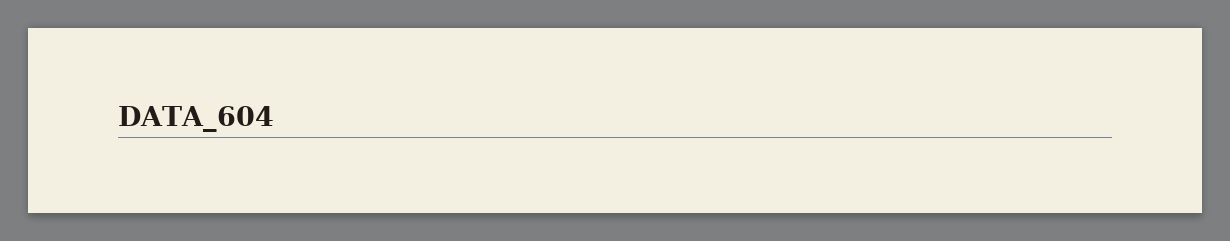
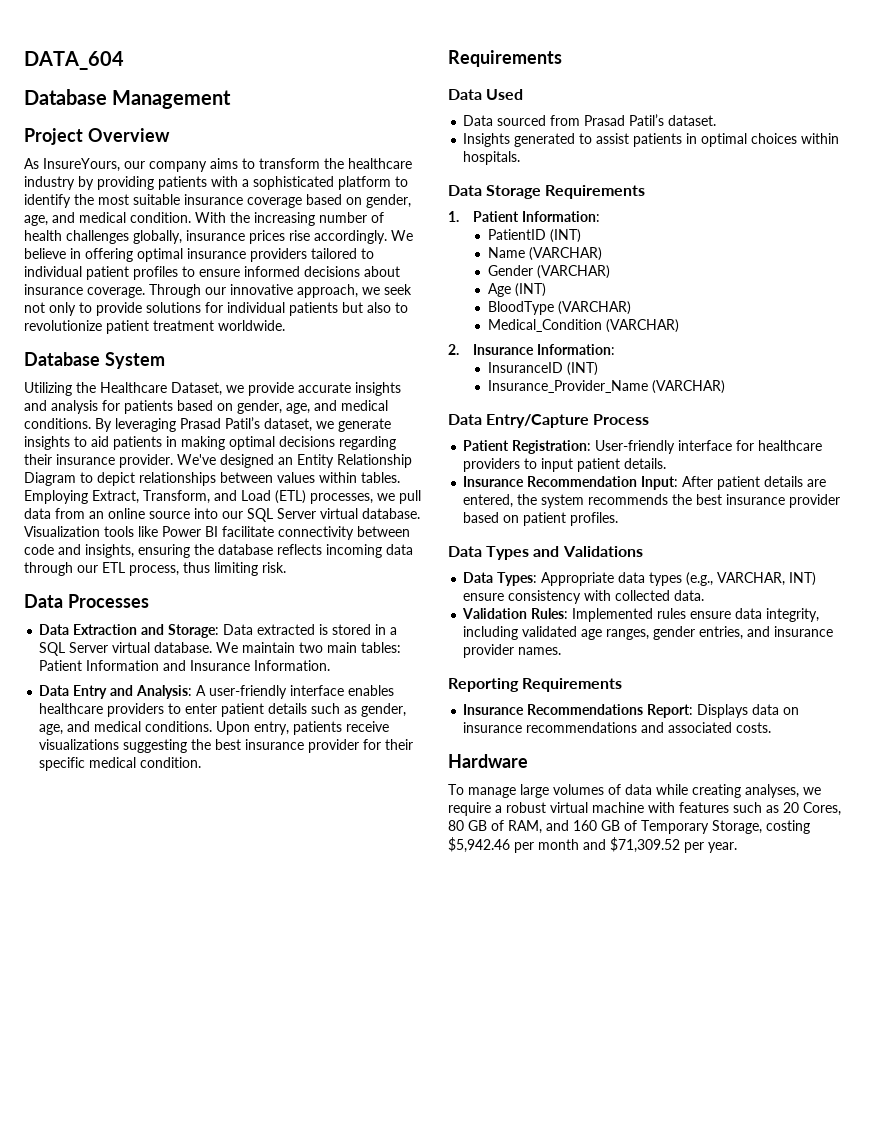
(274, 119) none -> [24,89,232,109] [24,128,170,145] [24,158,412,172] [24,176,408,190] [24,194,411,208] [24,212,384,226] [24,230,413,244] [24,248,374,262] [24,266,400,280] [24,284,412,298] [24,302,408,316] [24,320,285,334] [24,352,165,369] [24,382,401,396] [24,400,388,414] [24,417,391,432] [24,436,396,450] [24,454,412,468] [24,472,400,486] [24,490,421,504] [24,508,420,522] [24,526,410,540] [24,544,413,558] [24,562,286,576] [24,594,149,608] [39,624,398,638] [39,642,402,656] [39,660,331,671] [39,685,395,699] [39,703,407,717] [39,721,390,735] [39,739,414,753] [39,757,202,771] [448,50,562,67] [448,89,524,100] [463,114,717,126] [463,133,840,147] [463,151,521,165] [448,185,646,199] [448,211,600,222] [487,229,581,243] [487,247,602,261] [487,265,610,279] [487,283,546,297] [487,301,631,315] [487,319,679,333] [448,344,615,355] [487,362,598,376] [487,380,725,394] [448,414,650,428] [463,440,823,454] [463,458,667,472] [463,476,827,490] [463,494,841,508] [463,512,619,526] [448,546,643,560] [463,572,817,586] [463,590,705,604] [462,608,820,622] [463,626,834,640] [463,644,562,658] [448,678,623,692] [463,704,800,718] [463,722,772,733] [448,754,528,768] [448,784,821,798] [448,802,841,816] [448,820,810,834] [448,837,737,853] // Database Management // Project Overview // As InsureYours, our company aims to transform the healthcare industry by providing patients with a sophisticated platform to identify the most suitable insurance coverage based on gender, age, and medical condition. With the increasing number of health challenges globally, insurance prices rise accordingly. We believe in offering optimal insurance providers tailored to individual patient profiles to ensure informed decisions about insurance coverage. Through our innovative approach, we seek not only to provide solutions for individual patients but also to revolutionize patient treatment worldwide. // Database System // Utilizing the Healthcare Dataset, we provide accurate insights and analysis for patients based on gender, age, and medical conditions. By leveraging Prasad Patil’s dataset, we generate insights to aid patients in making optimal decisions regarding their insurance provider. We've designed an Entity Relationship Diagram to depict relationships between values within tables. Employing Extract, Transform, and Load (ETL) processes, we pull data from an online source into our SQL Server virtual database. Visualization tools like Power BI facilitate connectivity between code and insights, ensuring the database reflects incoming data through our ETL process, thus limiting risk. // Data Processes // Data Extraction and Storage: Data extracted is stored in a SQL Server virtual database. We maintain two main tables: Patient Information and Insurance Information. // Data Entry and Analysis: A user-friendly interface enables healthcare providers to enter patient details such as gender, age, and medical conditions. Upon entry, patients receive visualizations suggesting the best insurance provider for their specific medical condition. // Requirements // Data Used // Data sourced from Prasad Patil’s dataset. // Insights generated to assist patients in optimal choices within hospitals. // Data Storage Requirements // 1. Patient Information: // PatientID (INT) // Name (VARCHAR) // Gender (VARCHAR) // Age (INT) // BloodType (VARCHAR) // Medical_Condition (VARCHAR) // 2. Insurance Information: // InsuranceID (INT) // Insurance_Provider_Name (VARCHAR) // Data Entry/Capture Process // Patient Registration: User-friendly interface for healthcare providers to input patient details. // Insurance Recommendation Input: After patient details are entered, the system recommends the best insurance provider based on patient profiles. // Data Types and Validations // Data Types: Appropriate data types (e.g., VARCHAR, INT) ensure consistency with collected data. // Validation Rules: Implemented rules ensure data integrity, including validated age ranges, gender entries, and insurance provider names. // Reporting Requirements // Insurance Recommendations Report: Displays data on insurance recommendations and associated costs. // Hardware // To manage large volumes of data while creating analyses, we require a robust virtual machine with features such as 20 Cores, 80 GB of RAM, and 160 GB of Temporary Storage, costing $5,942.46 per month and $71,309.52 per year.

